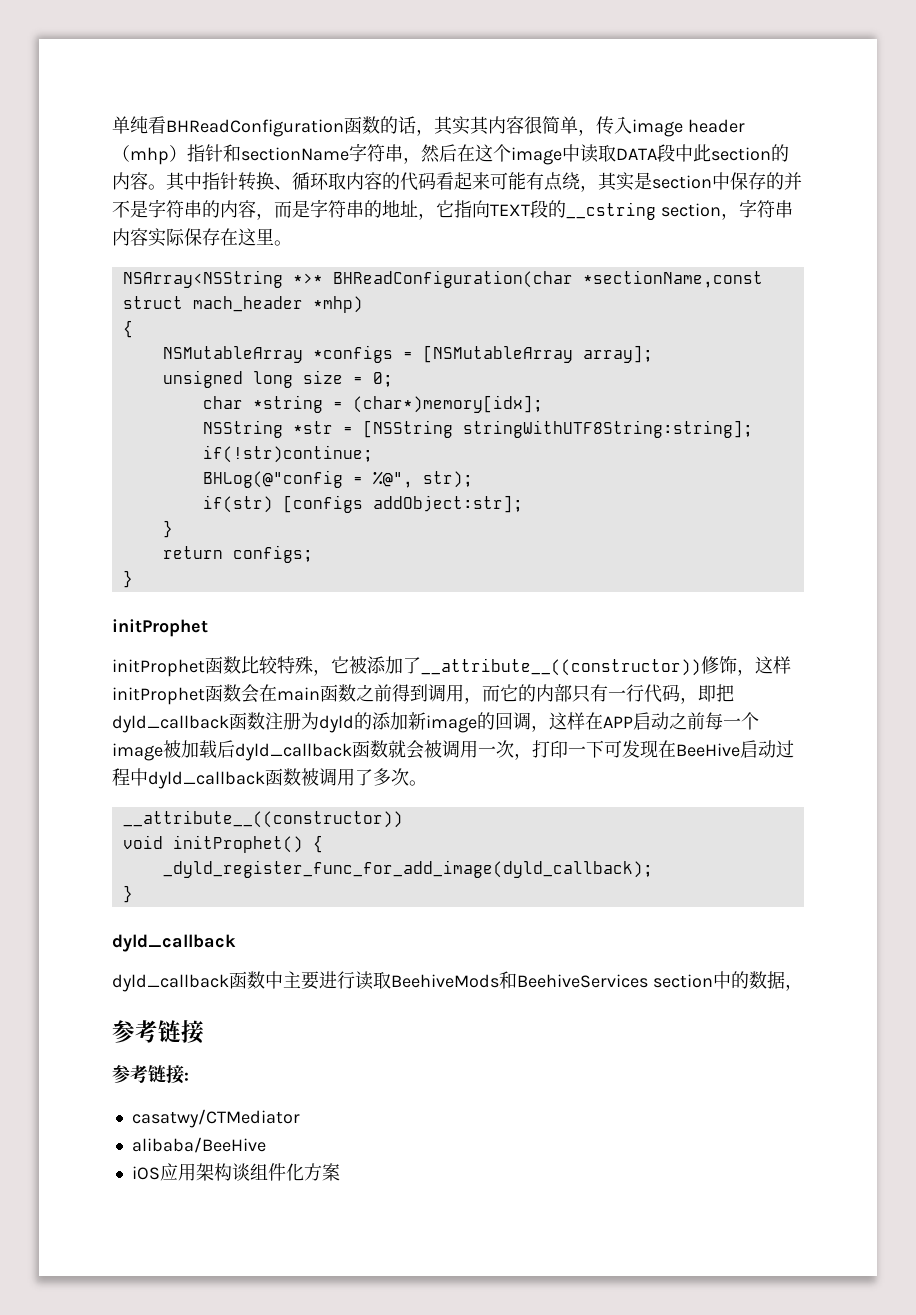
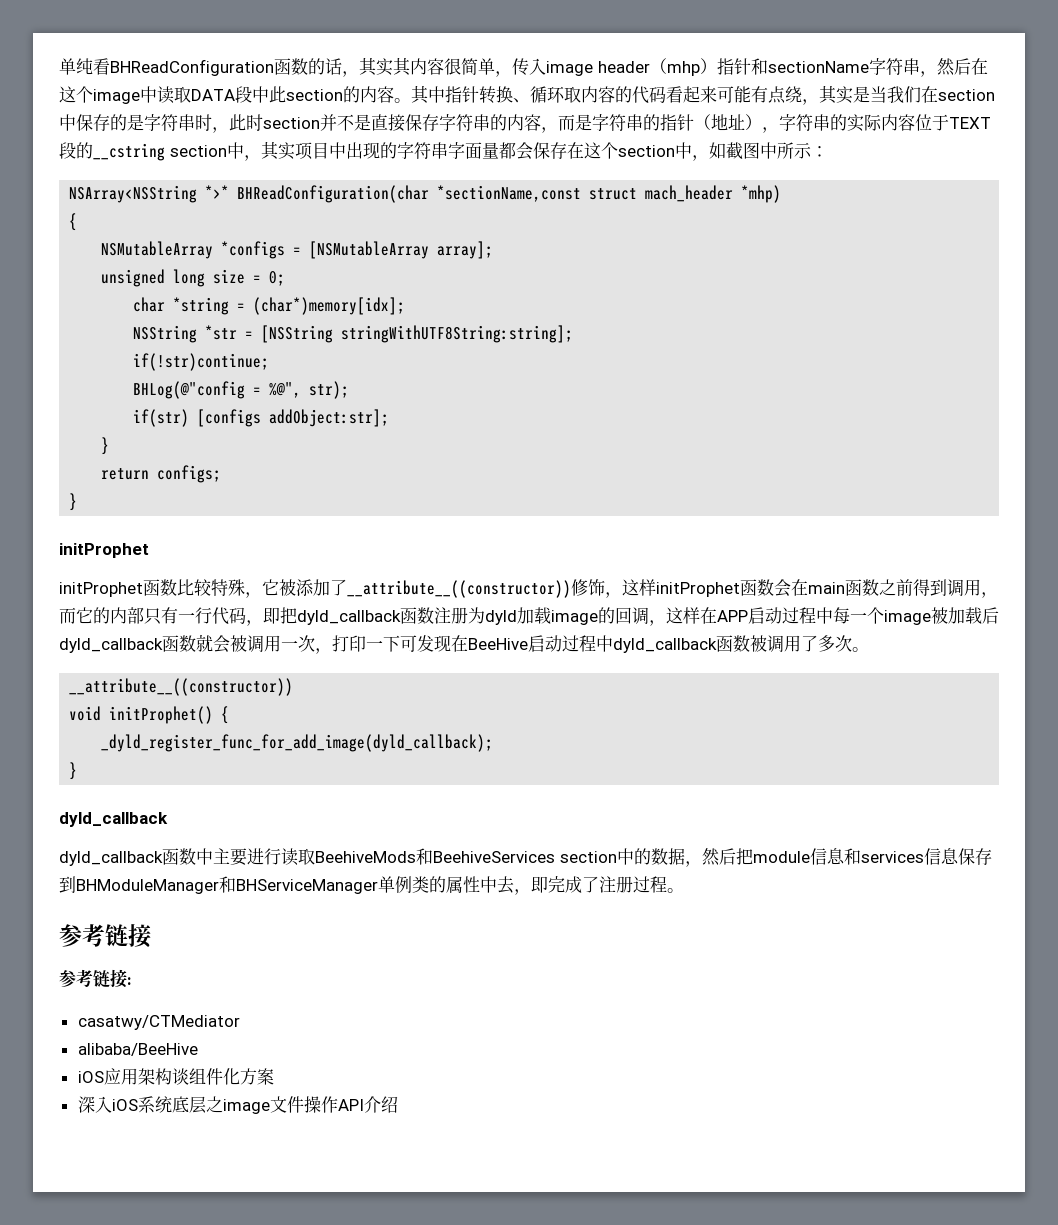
(652, 181) none -> [870,86,938,103] 当我们在
[784,172,802,190] [112,200,148,218] 并不是 -> [127,114,439,133] 是字符串时，此时section并不是直接保存
[382,199,793,220] [112,228,292,247] 地址，它指向TEXT段的__cstring section，字符串内容实际保存在这里。 -> [660,114,991,133] [59,141,828,161] 指针（地址），字符串的实际内容位于TEXT段的__cstring section中，其实项目中出现的字符串字面量都会保存在这个section中，如截图中所示：
[354,712,426,730] 的添加新 -> [517,607,551,624] 加载
[669,712,705,730] 之前 -> [782,607,833,624] 过程中
(803, 987) none -> [702,848,992,866] [59,876,684,895] 然后把module信息和services信息保存到BHModuleManager和BHServiceManager单例类的属性中去，即完成了注册过程。
(340, 1172) none -> [77,1096,398,1114] // 深入iOS系统底层之image文件操作API介绍

